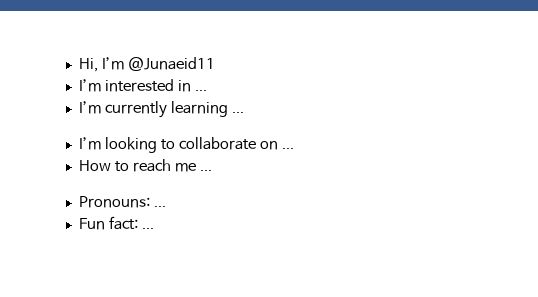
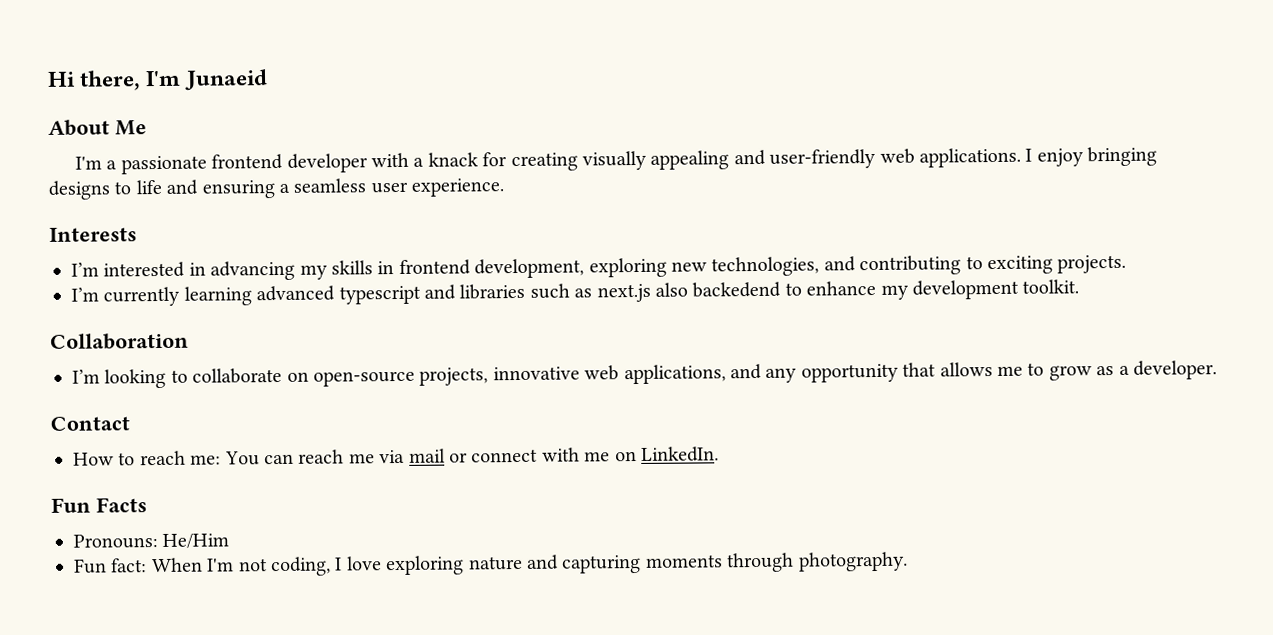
[78,57,215,72] [78,79,207,92] [78,101,244,118] Hi, I’m @Junaeid11 // I’m interested in ... // I’m currently learning ... -> [47,69,268,91] [48,119,147,136] [75,146,1158,175] [48,178,505,200] [49,227,137,242] [71,254,1127,281] [71,279,1080,307] [50,332,189,350] Hi there, I'm Junaeid // About Me // I'm a passionate frontend developer with a knack for creating visually appealing and user-friendly web applications. I enjoy bringing designs to life and ensuring a seamless user experience. // Interests // I’m interested in advancing my skills in frontend development, exploring new technologies, and contributing to exciting projects. // I’m currently learning advanced typescript and libraries such as next.js also backedend to enhance my development toolkit. // Collaboration
[281,148,294,149] [78,159,212,172] ... // How to reach me ... -> [313,360,1217,387] [50,416,130,431] [73,446,719,466] [51,497,147,513] open-source projects, innovative web applications, and any opportunity that allows me to grow as a developer. // Contact // How to reach me: You can reach me via mail or connect with me on LinkedIn. // Fun Facts
[153,206,166,207] ... -> [162,533,230,549] He/Him
[141,228,154,229] ... -> [150,551,908,577] When I'm not coding, I love exploring nature and capturing moments through photography.

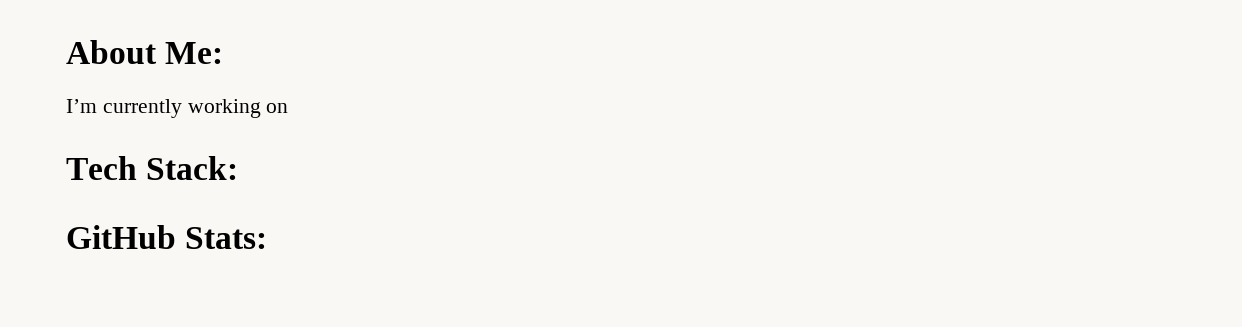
[47,69,268,91] [48,119,147,136] [75,146,1158,175] [48,178,505,200] [49,227,137,242] [71,254,1127,281] [71,279,1080,307] [50,332,189,350] [72,360,1217,389] [50,416,130,431] [73,446,719,466] [51,497,147,513] [73,533,230,549] [74,551,908,577] Hi there, I'm Junaeid // About Me // I'm a passionate frontend developer with a knack for creating visually appealing and user-friendly web applications. I enjoy bringing designs to life and ensuring a seamless user experience. // Interests // I’m interested in advancing my skills in frontend development, exploring new technologies, and contributing to exciting projects. // I’m currently learning advanced typescript and libraries such as next.js also backedend to enhance my development toolkit. // Collaboration // I’m looking to collaborate on open-source projects, innovative web applications, and any opportunity that allows me to grow as a developer. // Contact // How to reach me: You can reach me via mail or connect with me on LinkedIn. // Fun Facts // Pronouns: He/Him // Fun fact: When I'm not coding, I love exploring nature and capturing moments through photography. -> [66,40,224,64] [66,99,289,118] [66,156,239,180] [66,225,268,249] About Me: // I’m currently working on // Tech Stack: // GitHub Stats:

